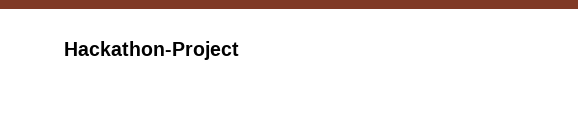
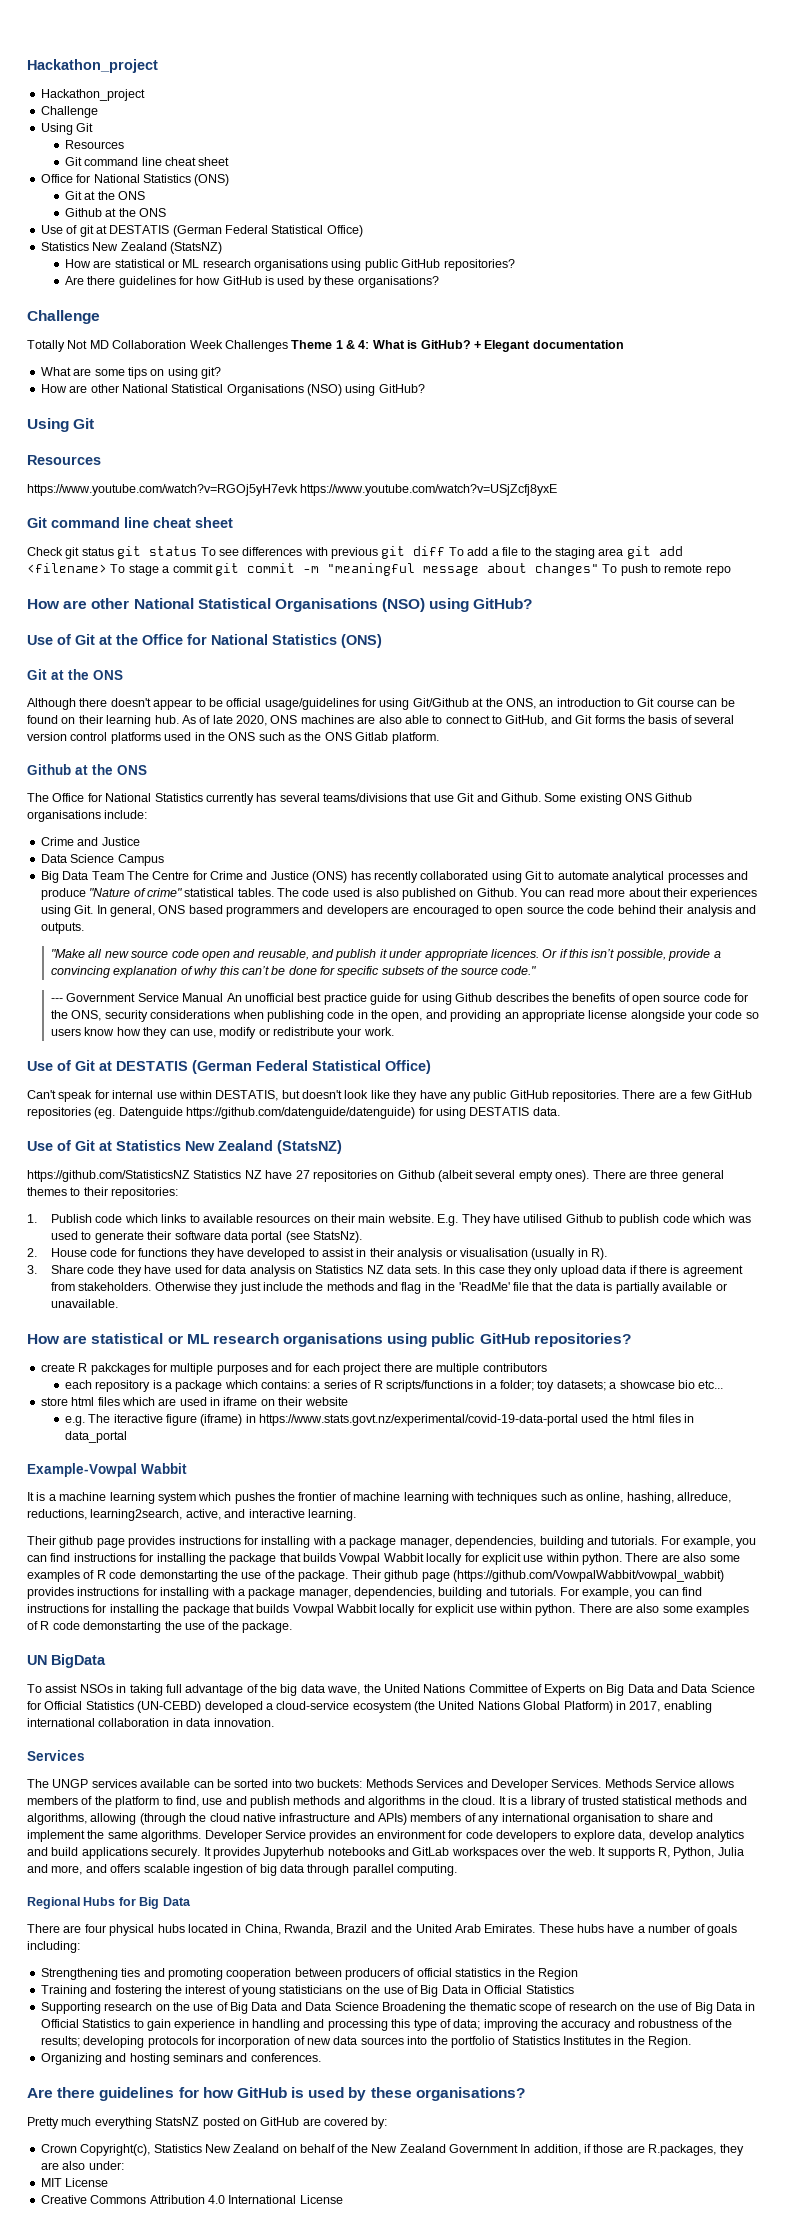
[64,41,239,60] Hackathon-Project -> [27,59,158,73] [40,89,145,101] [40,106,98,118] [40,123,94,135] [64,140,124,149] [64,157,230,166] [40,174,230,186] [64,191,145,200] [64,208,166,217] [40,225,363,237] [40,242,222,254] [64,259,515,271] [64,276,439,288] [27,310,100,324] [27,340,624,352] [40,367,221,379] [40,384,425,396] [27,418,95,432] [27,455,101,465] [27,484,558,496] [27,517,233,528] [27,546,683,559] [27,563,731,576] [27,598,533,612] [27,634,382,648] [27,669,123,680] [27,698,735,710] [27,715,734,727] [27,732,439,744] [27,764,147,775] [27,793,693,805] [27,810,148,822] [40,837,140,846] [40,854,164,866] [40,871,748,883] [40,888,758,900] [40,905,756,917] [40,922,84,934] [51,949,721,961] [51,966,537,978] [51,993,749,1005] [51,1010,759,1022] [51,1027,394,1039] [27,1060,431,1074] [27,1090,752,1102] [27,1107,560,1119] [27,1140,342,1154] [27,1170,724,1182] [27,1187,179,1199] [27,1214,751,1226] [51,1231,363,1243] [27,1248,608,1260] [27,1265,743,1277] [51,1282,727,1294] [51,1299,119,1308] [27,1333,631,1347] [40,1363,547,1375] [64,1380,724,1392] [40,1397,348,1406] [64,1414,694,1426] [64,1431,127,1443] [27,1463,187,1477] [27,1492,732,1504] [27,1509,356,1521] [27,1536,757,1548] [27,1553,740,1565] [27,1570,724,1582] [27,1587,702,1599] [27,1604,750,1616] [27,1621,292,1633] [27,1654,106,1668] [27,1684,755,1696] [27,1701,712,1713] [27,1718,274,1727] [27,1750,85,1761] [27,1779,735,1791] [27,1796,747,1808] [27,1813,713,1825] [27,1830,744,1842] [27,1847,744,1859] [27,1864,458,1876] [27,1897,191,1909] [27,1924,737,1936] [27,1941,80,1953] [40,1968,579,1980] [40,1985,574,1997] [40,2002,756,2014] [40,2019,732,2031] [40,2036,692,2048] [40,2053,321,2065] [27,2087,525,2101] [27,2117,388,2129] [40,2144,744,2156] [40,2161,124,2170] [40,2178,109,2187] [40,2195,343,2204] Hackathon_project // Hackathon_project // Challenge // Using Git // Resources // Git command line cheat sheet // Office for National Statistics (ONS) // Git at the ONS // Github at the ONS // Use of git at DESTATIS (German Federal Statistical Office) // Statistics New Zealand (StatsNZ) // How are statistical or ML research organisations using public GitHub repositories? // Are there guidelines for how GitHub is used by these organisations? // Challenge // Totally Not MD Collaboration Week Challenges Theme 1 & 4: What is GitHub? + Elegant documentation // What are some tips on using git? // How are other National Statistical Organisations (NSO) using GitHub? // Using Git // Resources // https://www.youtube.com/watch?v=RGOj5yH7evk https://www.youtube.com/watch?v=USjZcfj8yxE // Git command line cheat sheet // Check git status git status To see differences with previous git diff To add a file to the staging area git add <filename> To stage a commit git commit -m "meaningful message about changes" To push to remote repo // How are other National Statistical Organisations (NSO) using GitHub? // Use of Git at the Office for National Statistics (ONS) // Git at the ONS // Although there doesn't appear to be official usage/guidelines for using Git/Github at the ONS, an introduction to Git course can be found on their learning hub. As of late 2020, ONS machines are also able to connect to GitHub, and Git forms the basis of several version control platforms used in the ONS such as the ONS Gitlab platform. // Github at the ONS // The Office for National Statistics currently has several teams/divisions that use Git and Github. Some existing ONS Github organisations include: // Crime and Justice // Data Science Campus // Big Data Team The Centre for Crime and Justice (ONS) has recently collaborated using Git to automate analytical processes and produce "Nature of crime" statistical tables. The code used is also published on Github. You can read more about their experiences using Git. In general, ONS based programmers and developers are encouraged to open source the code behind their analysis and outputs. // "Make all new source code open and reusable, and publish it under appropriate licences. Or if this isn’t possible, provide a convincing explanation of why this can’t be done for specific subsets of the source code." // --- Government Service Manual An unofficial best practice guide for using Github describes the benefits of open source code for the ONS, security considerations when publishing code in the open, and providing an appropriate license alongside your code so users know how they can use, modify or redistribute your work. // Use of Git at DESTATIS (German Federal Statistical Office) // Can't speak for internal use within DESTATIS, but doesn't look like they have any public GitHub repositories. There are a few GitHub repositories (eg. Datenguide https://github.com/datenguide/datenguide) for using DESTATIS data. // Use of Git at Statistics New Zealand (StatsNZ) // https://github.com/StatisticsNZ Statistics NZ have 27 repositories on Github (albeit several empty ones). There are three general themes to their repositories: // 1. Publish code which links to available resources on their main website. E.g. They have utilised Github to publish code which was used to generate their software data portal (see StatsNz). // 2. House code for functions they have developed to assist in their analysis or visualisation (usually in R). // 3. Share code they have used for data analysis on Statistics NZ data sets. In this case they only upload data if there is agreement from stakeholders. Otherwise they just include the methods and flag in the 'ReadMe' file that the data is partially available or unavailable. // How are statistical or ML research organisations using public GitHub repositories? // create R pakckages for multiple purposes and for each project there are multiple contributors // each repository is a package which contains: a series of R scripts/functions in a folder; toy datasets; a showcase bio etc... // store html files which are used in iframe on their website // e.g. The iteractive figure (iframe) in https://www.stats.govt.nz/experimental/covid-19-data-portal used the html files in data_portal // Example-Vowpal Wabbit // It is a machine learning system which pushes the frontier of machine learning with techniques such as online, hashing, allreduce, reductions, learning2search, active, and interactive learning. // Their github page provides instructions for installing with a package manager, dependencies, building and tutorials. For example, you can find instructions for installing the package that builds Vowpal Wabbit locally for explicit use within python. There are also some examples of R code demonstarting the use of the package. Their github page (https://github.com/VowpalWabbit/vowpal_wabbit) provides instructions for installing with a package manager, dependencies, building and tutorials. For example, you can find instructions for installing the package that builds Vowpal Wabbit locally for explicit use within python. There are also some examples of R code demonstarting the use of the package. // UN BigData // To assist NSOs in taking full advantage of the big data wave, the United Nations Committee of Experts on Big Data and Data Science for Official Statistics (UN-CEBD) developed a cloud-service ecosystem (the United Nations Global Platform) in 2017, enabling international collaboration in data innovation. // Services // The UNGP services available can be sorted into two buckets: Methods Services and Developer Services. Methods Service allows members of the platform to find, use and publish methods and algorithms in the cloud. It is a library of trusted statistical methods and algorithms, allowing (through the cloud native infrastructure and APIs) members of any international organisation to share and implement the same algorithms. Developer Service provides an environment for code developers to explore data, develop analytics and build applications securely. It provides Jupyterhub notebooks and GitLab workspaces over the web. It supports R, Python, Julia and more, and offers scalable ingestion of big data through parallel computing. // Regional Hubs for Big Data // There are four physical hubs located in China, Rwanda, Brazil and the United Arab Emirates. These hubs have a number of goals including: // Strengthening ties and promoting cooperation between producers of official statistics in the Region // Training and fostering the interest of young statisticians on the use of Big Data in Official Statistics // Supporting research on the use of Big Data and Data Science Broadening the thematic scope of research on the use of Big Data in Official Statistics to gain experience in handling and processing this type of data; improving the accuracy and robustness of the results; developing protocols for incorporation of new data sources into the portfolio of Statistics Institutes in the Region. // Organizing and hosting seminars and conferences. // Are there guidelines for how GitHub is used by these organisations? // Pretty much everything StatsNZ posted on GitHub are covered by: // Crown Copyright(c), Statistics New Zealand on behalf of the New Zealand Government In addition, if those are R.packages, they are also under: // MIT License // Creative Commons Attribution 4.0 International License

